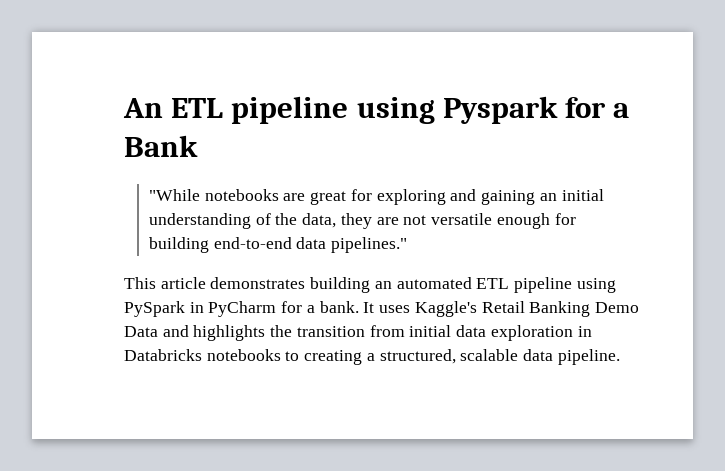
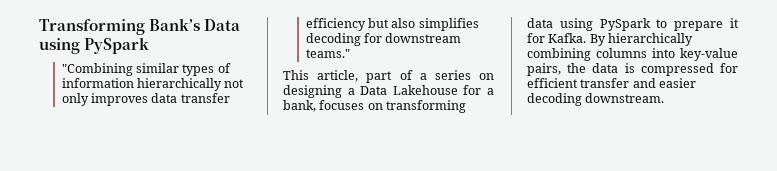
[123,96,630,124] [124,135,198,157] [149,189,604,205] [149,213,576,229] [149,237,408,253] [124,277,616,293] [124,301,639,317] [124,325,592,341] [124,349,620,365] An ETL pipeline using Pyspark for a Bank // "While notebooks are great for exploring and gaining an initial understanding of the data, they are not versatile enough for building end-to-end data pipelines." // This article demonstrates building an automated ETL pipeline using PySpark in PyCharm for a bank. It uses Kaggle's Retail Banking Demo Data and highlights the transition from initial data exploration in Databricks notebooks to creating a structured, scalable data pipeline. -> [39,18,241,35] [39,37,150,54] [61,63,231,76] [61,78,245,91] [61,93,230,106] [305,18,479,31] [305,33,462,46] [305,49,350,58] [283,70,494,83] [283,85,494,98] [283,100,467,113] [527,18,739,31] [527,33,694,46] [527,48,738,61] [527,63,738,76] [527,78,697,88] [527,93,665,106] Transforming Bank’s Data using PySpark // "Combining similar types of information hierarchically not only improves data transfer efficiency but also simplifies decoding for downstream teams." // This article, part of a series on designing a Data Lakehouse for a bank, focuses on transforming data using PySpark to prepare it for Kafka. By hierarchically combining columns into key-value pairs, the data is compressed for efficient transfer and easier decoding downstream.

